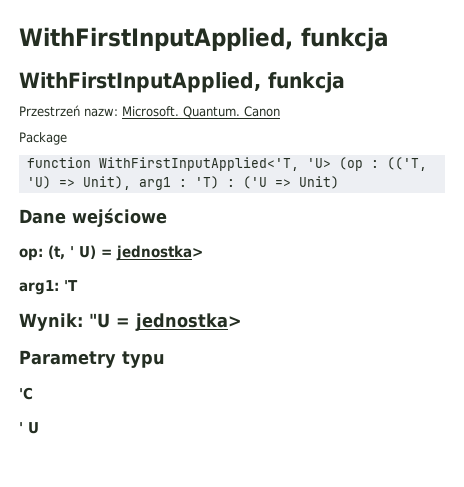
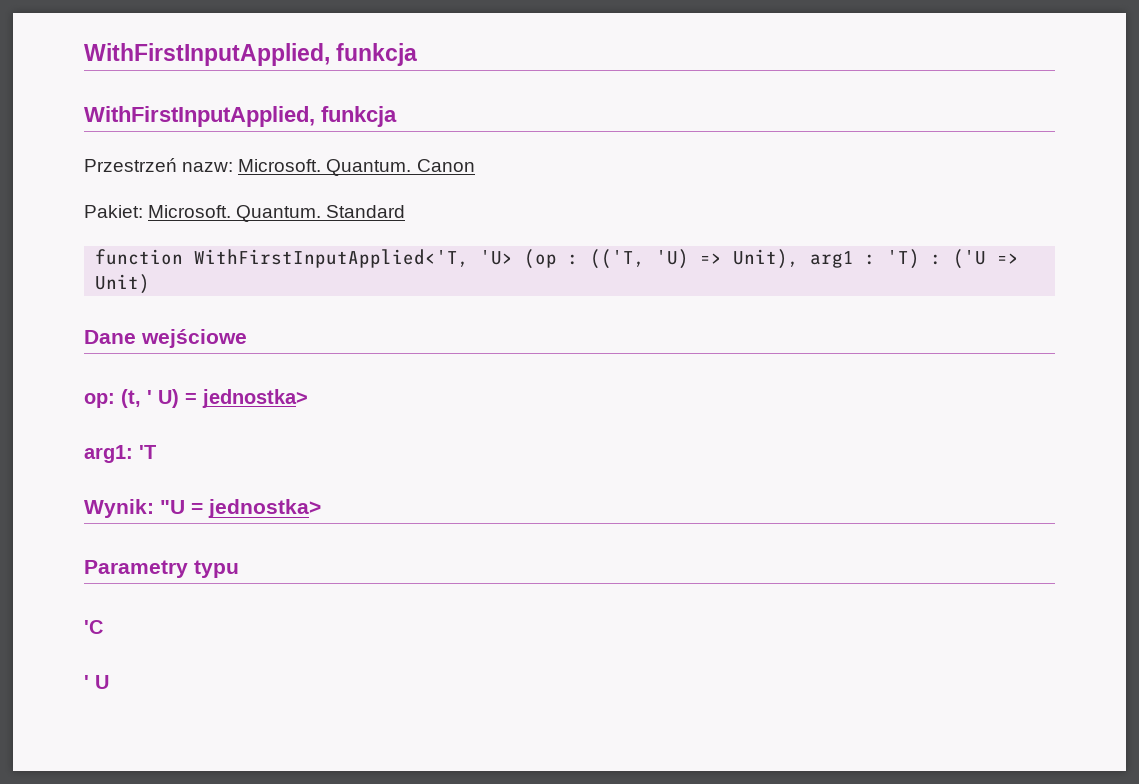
[19,132,67,145] Package -> [84,205,406,222] Pakiet: Microsoft. Quantum. Standard

